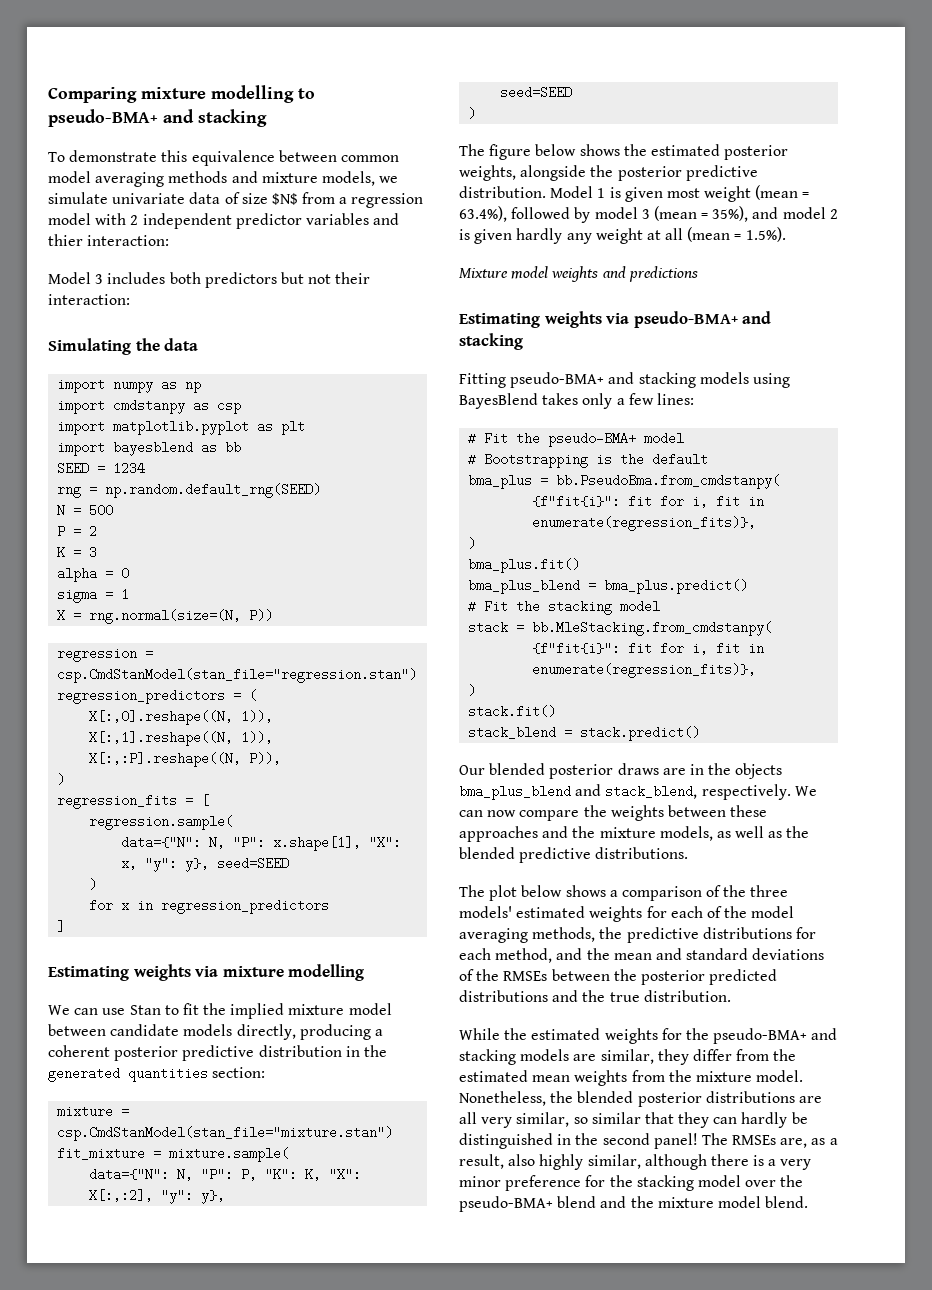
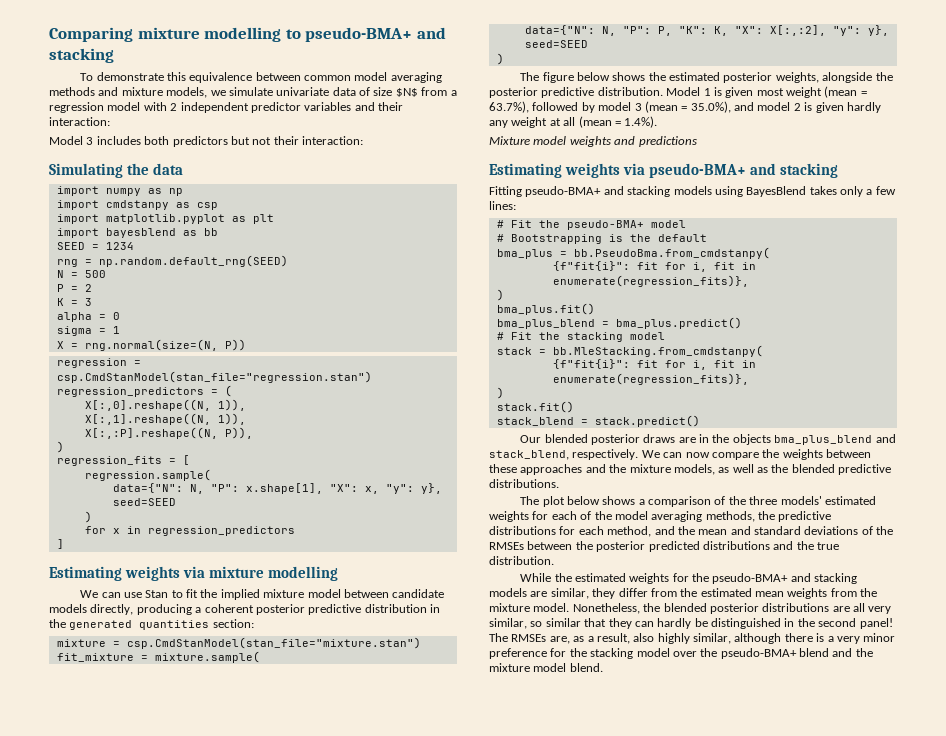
[48,234,83,246] thier -> [378,102,403,111] their
[459,206,507,222] 63.4%), -> [489,101,529,113] 63.7%),
[712,206,749,222] 35%), -> [690,101,731,113] 35.0%),
[745,227,786,242] 1.5%). -> [624,116,658,128] 1.4%).

